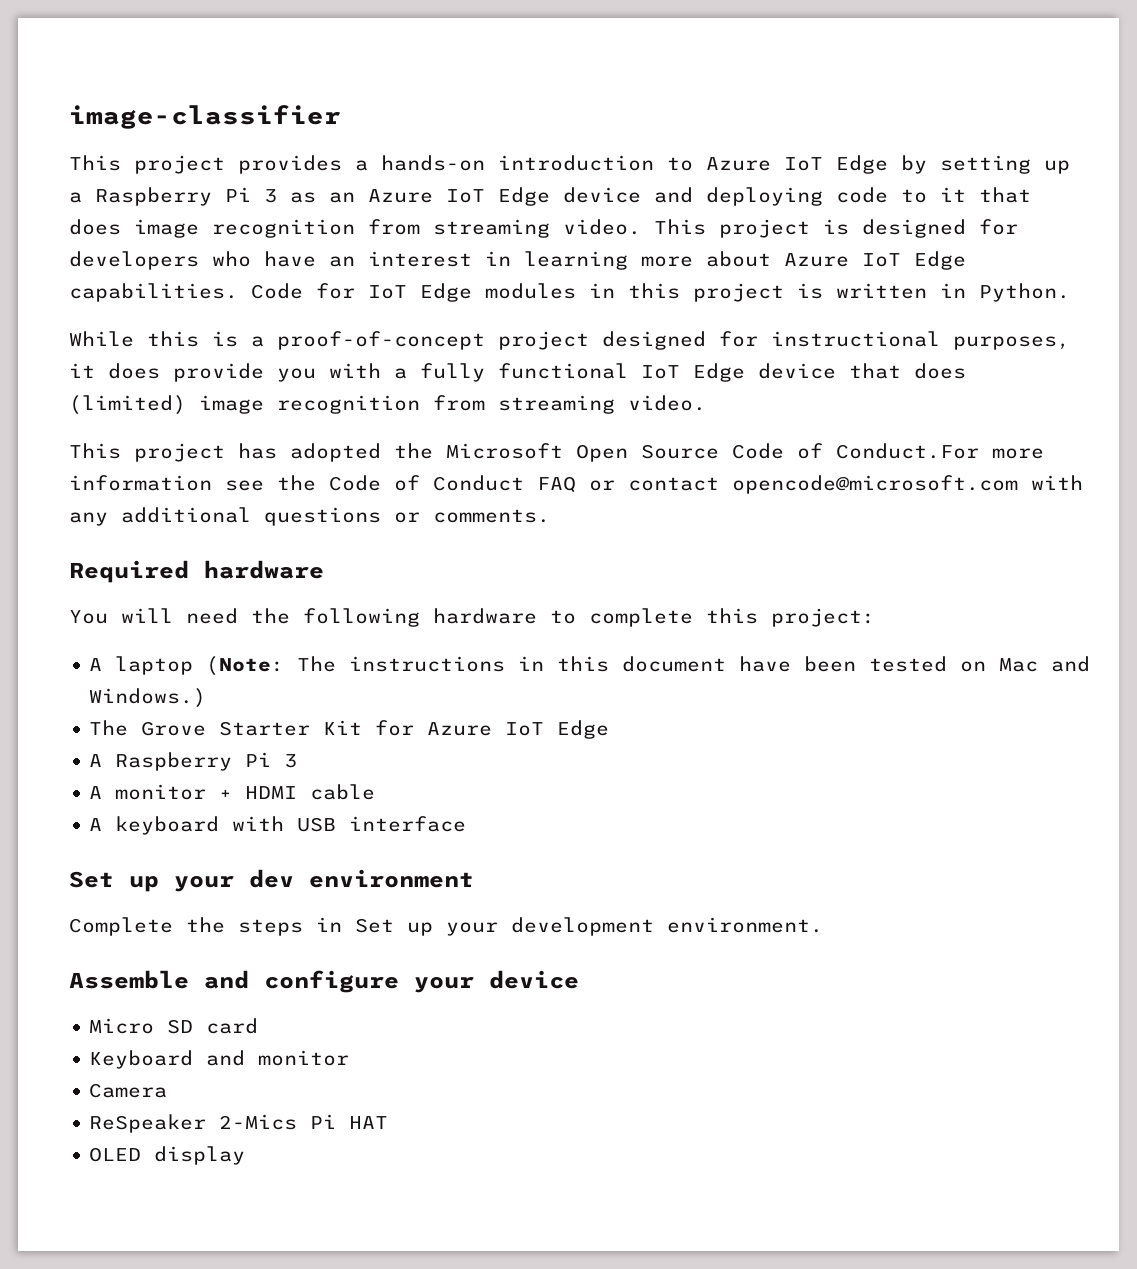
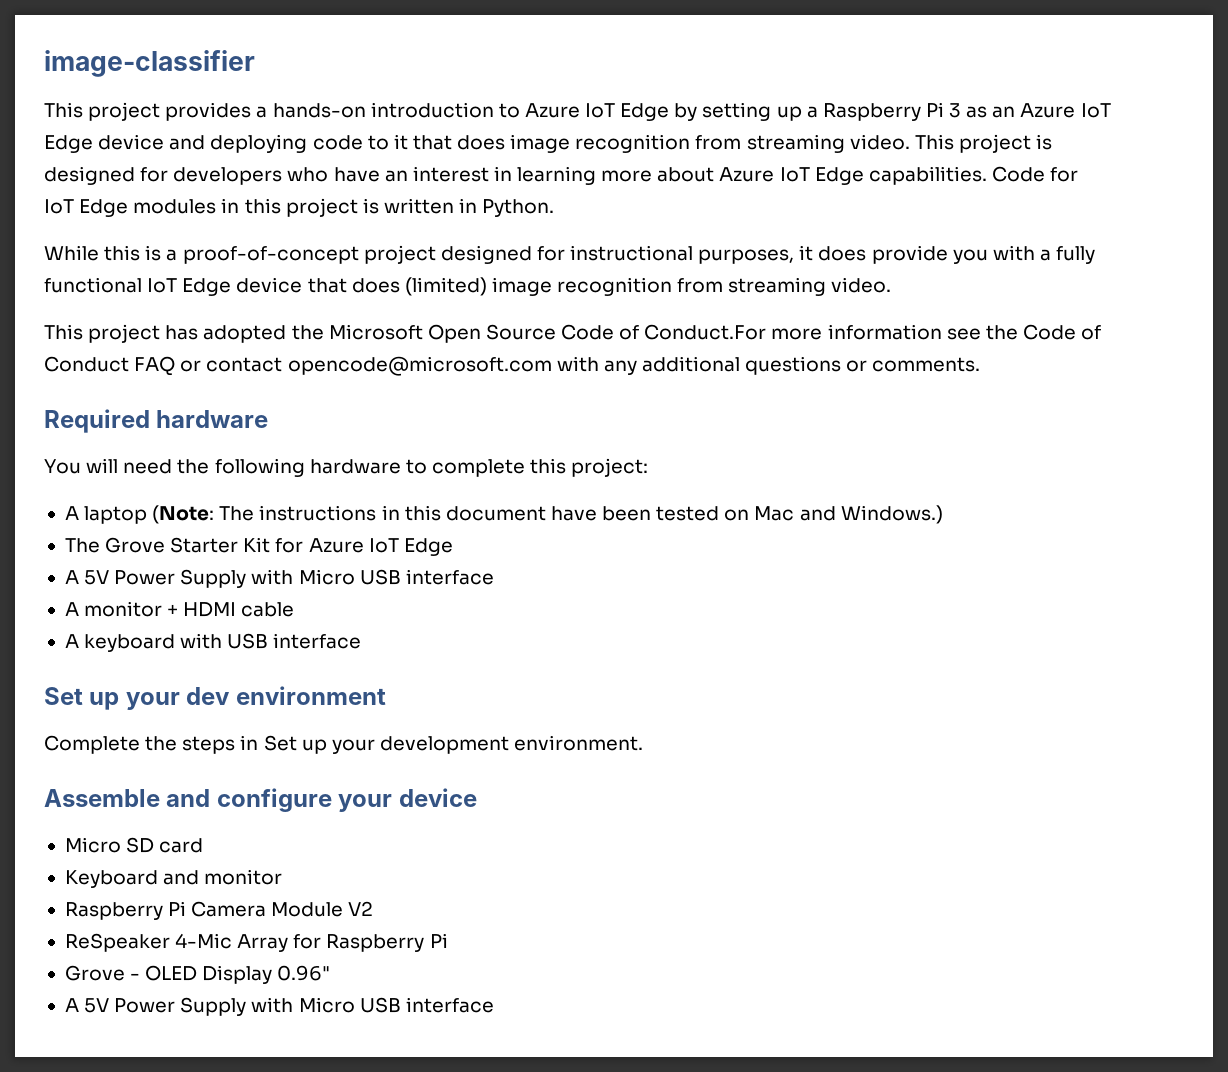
[115,752,298,771] Raspberry Pi 3 -> [84,569,494,588] 5V Power Supply with Micro USB interface
(350, 1058) none -> [64,901,187,920] Raspberry Pi
(168, 1090) none -> [271,901,374,917] Module V2
[219,1114,389,1130] [89,1146,246,1165] 2-Mics Pi HAT // OLED display -> [175,933,448,952] [64,965,331,984] [64,997,494,1016] 4-Mic Array for Raspberry Pi // Grove - OLED Display 0.96" // A 5V Power Supply with Micro USB interface

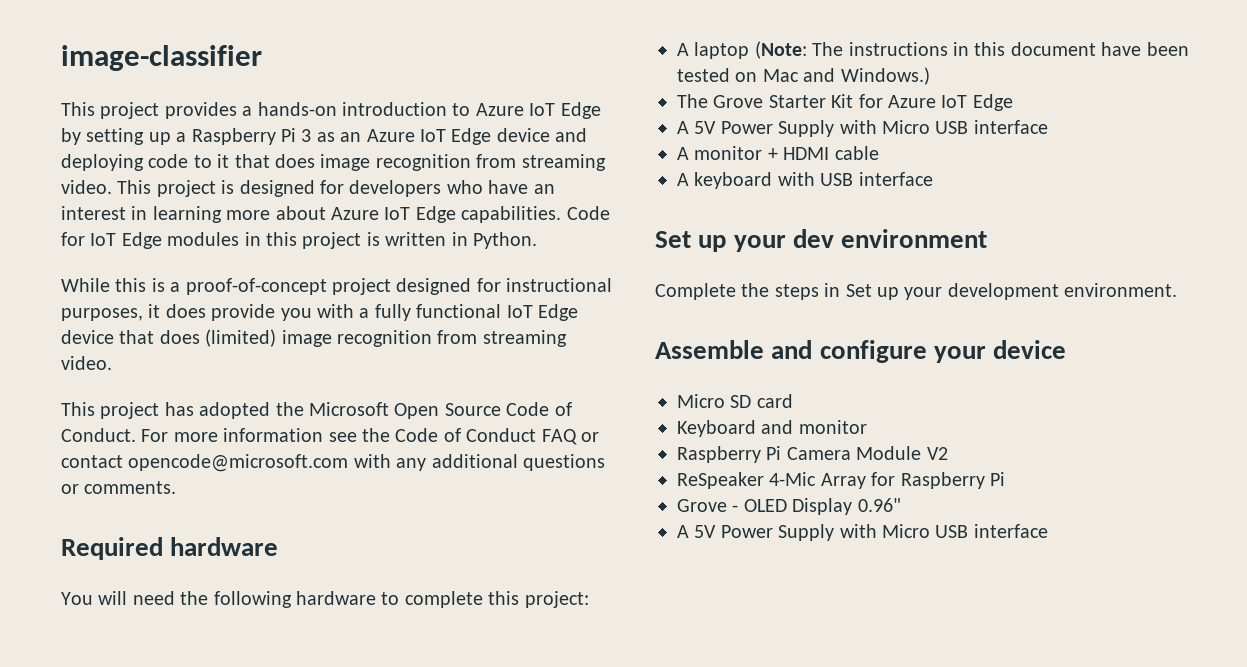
[644,324,767,340] Conduct.For -> [61,428,169,442] Conduct. For

